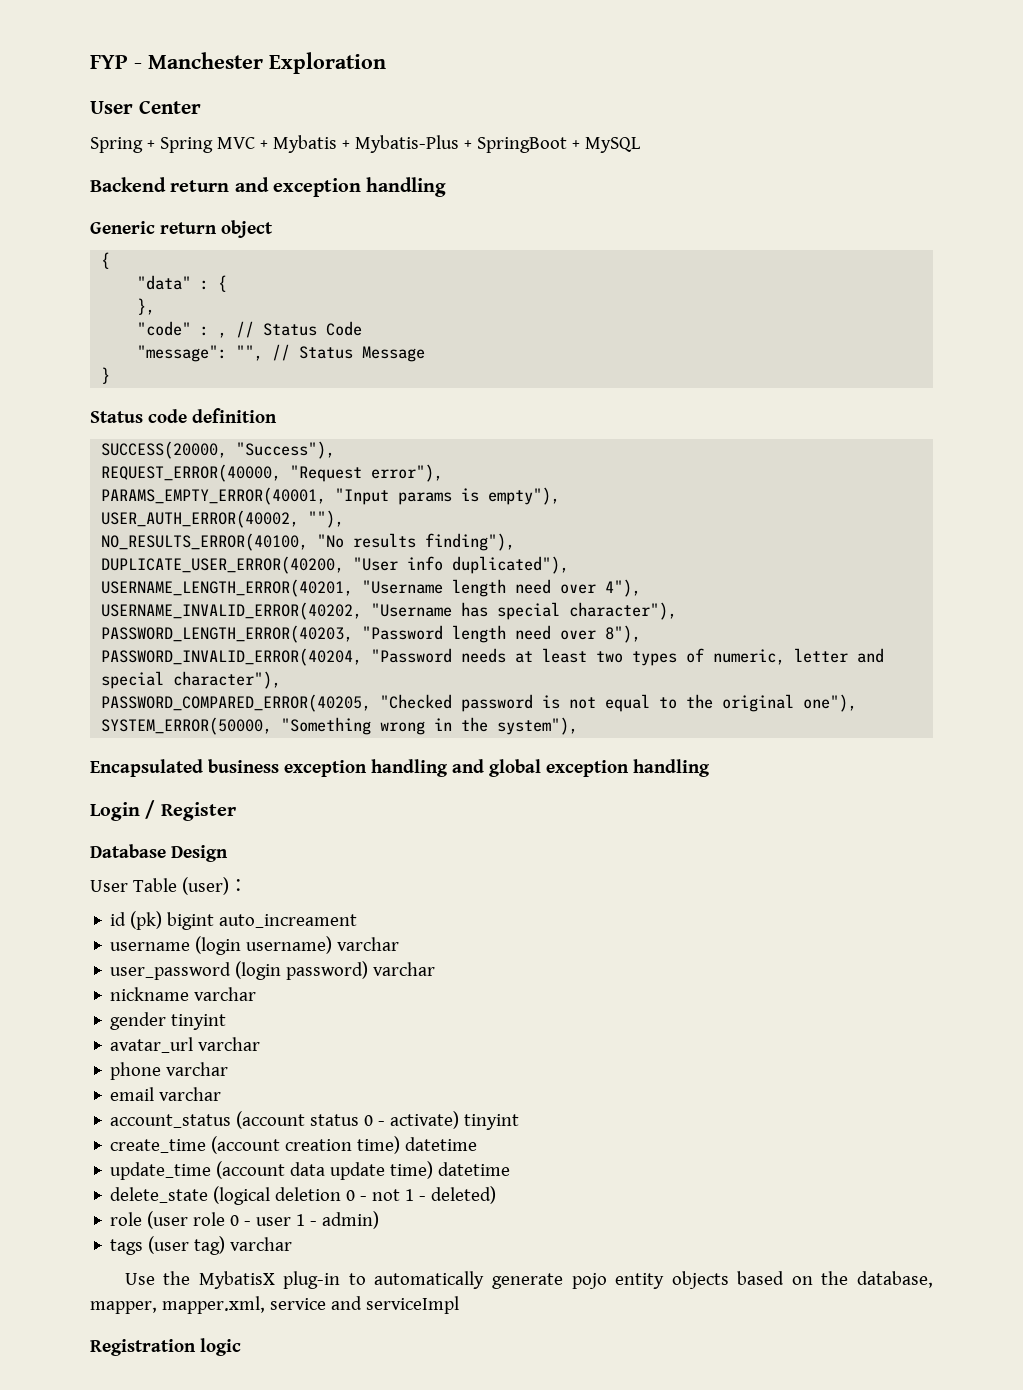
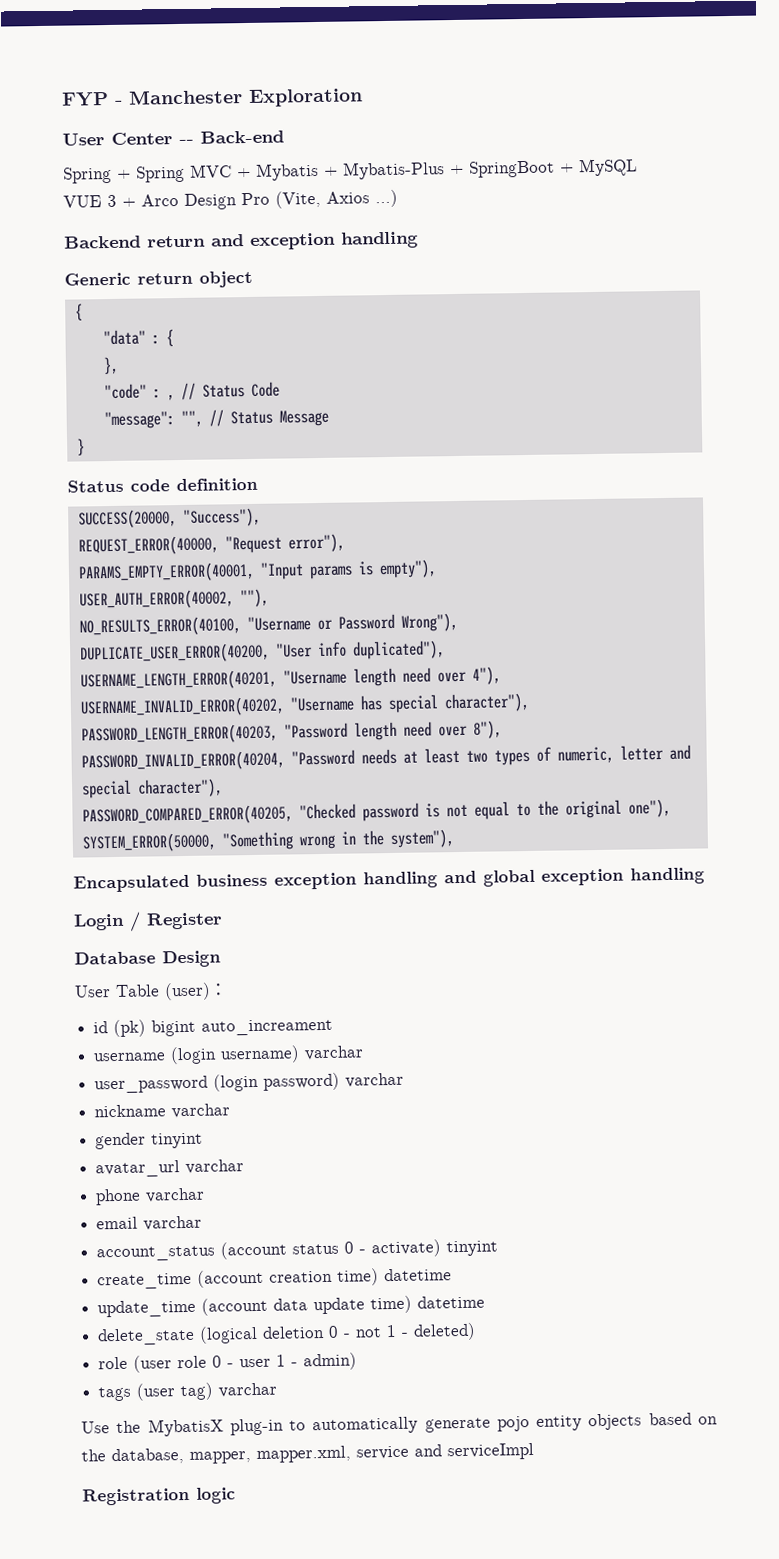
(201, 107) none -> [179,130,284,144] -- Back-end
(640, 145) none -> [63,189,398,210] // VUE 3 + Arco Design Pro (Vite, Axios ...)
[317,533,516,551] "No results finding"), -> [246,612,458,632] "Username or Password Wrong"),

